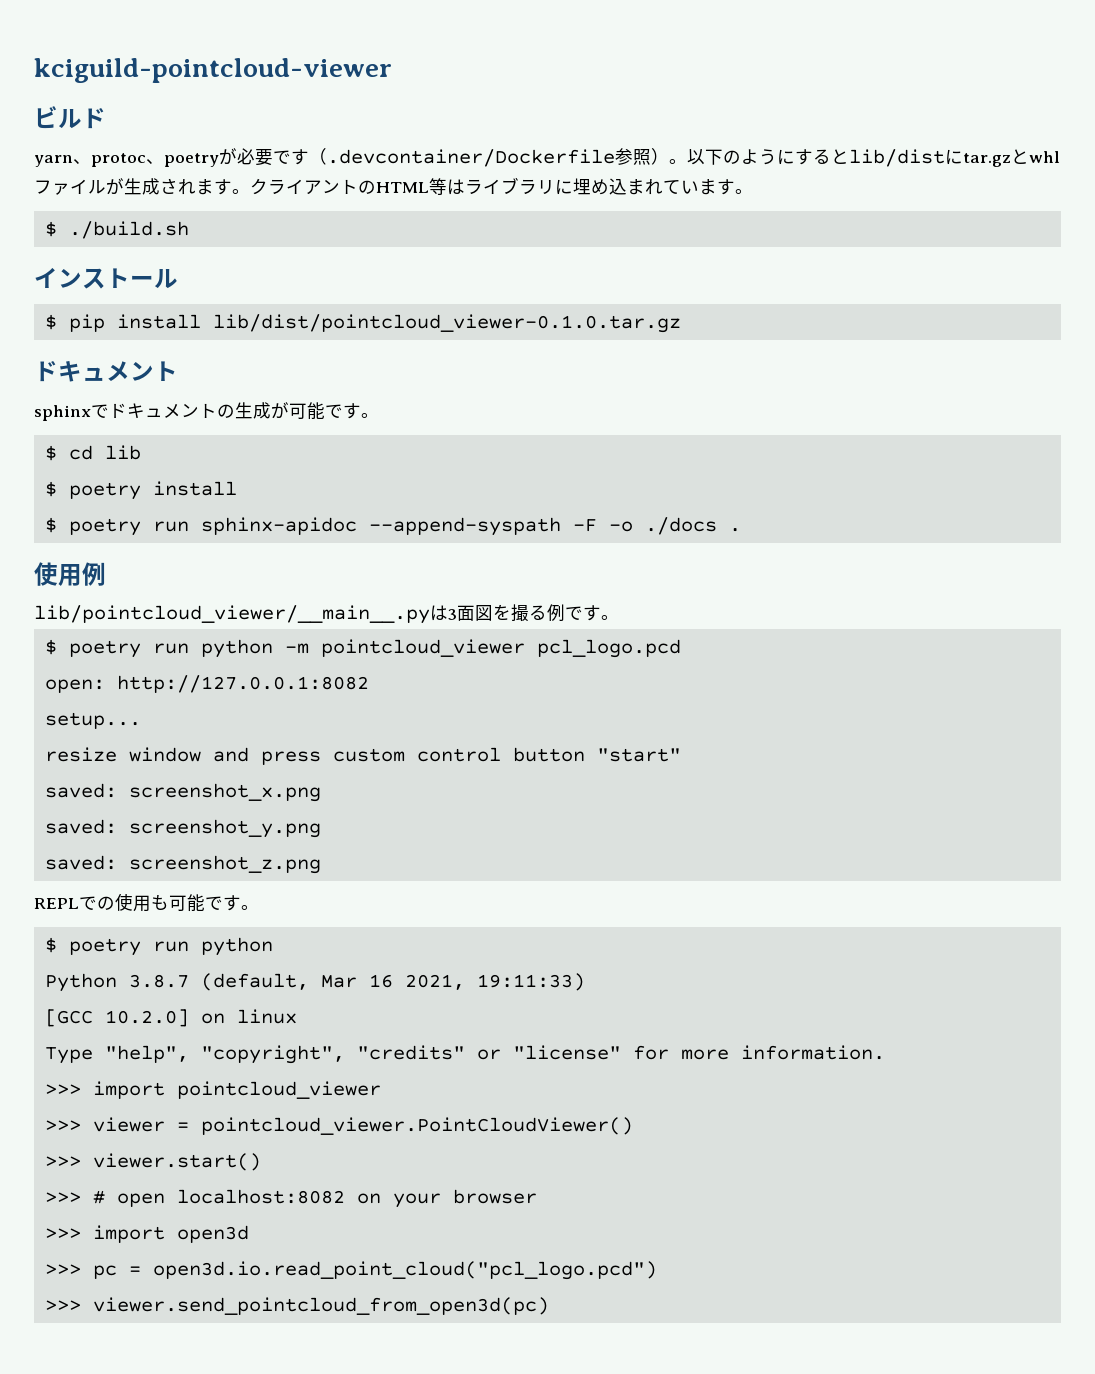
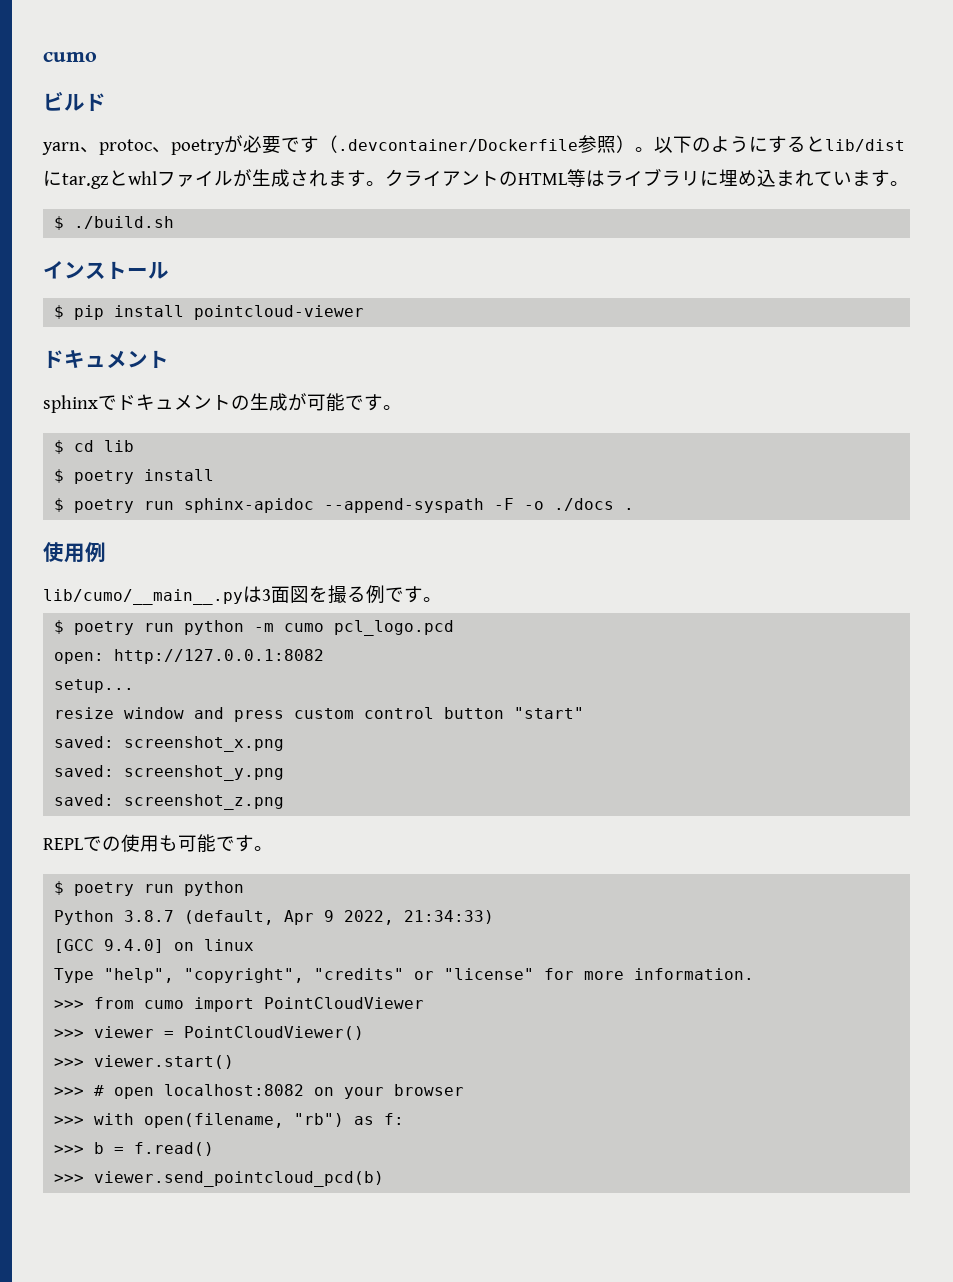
[34,58,392,83] kciguild-pointcloud-viewer -> [43,52,97,62] cumo
[212,314,681,333] lib/dist/pointcloud_viewer-0.1.0.tar.gz -> [194,305,365,320] pointcloud-viewer
[34,605,430,624] lib/pointcloud_viewer/__main__.py -> [43,589,243,605] lib/cumo/__main__.py
[320,639,525,657] pointcloud_viewer -> [284,623,325,632] cumo
[320,973,585,991] Mar 16 2021, 19:11:33) -> [284,910,495,925] Apr 9 2022, 21:34:33)
[104,1009,189,1027] 10.2.0] -> [104,939,165,953] 9.4.0]
[92,1081,381,1099] import pointcloud_viewer -> [94,997,425,1012] from cumo import PointCloudViewer
[200,1117,633,1135] pointcloud_viewer.PointCloudViewer() -> [184,1026,365,1040] PointCloudViewer()
[92,1225,249,1243] [44,1261,657,1280] [44,1297,549,1315] import open3d // >>> pc = open3d.io.read_point_cloud("pcl_logo.pcd") // >>> viewer.send_pointcloud_from_open3d(pc) -> [94,1113,405,1128] [54,1142,215,1156] [54,1171,385,1187] with open(filename, "rb") as f: // >>> b = f.read() // >>> viewer.send_pointcloud_pcd(b)

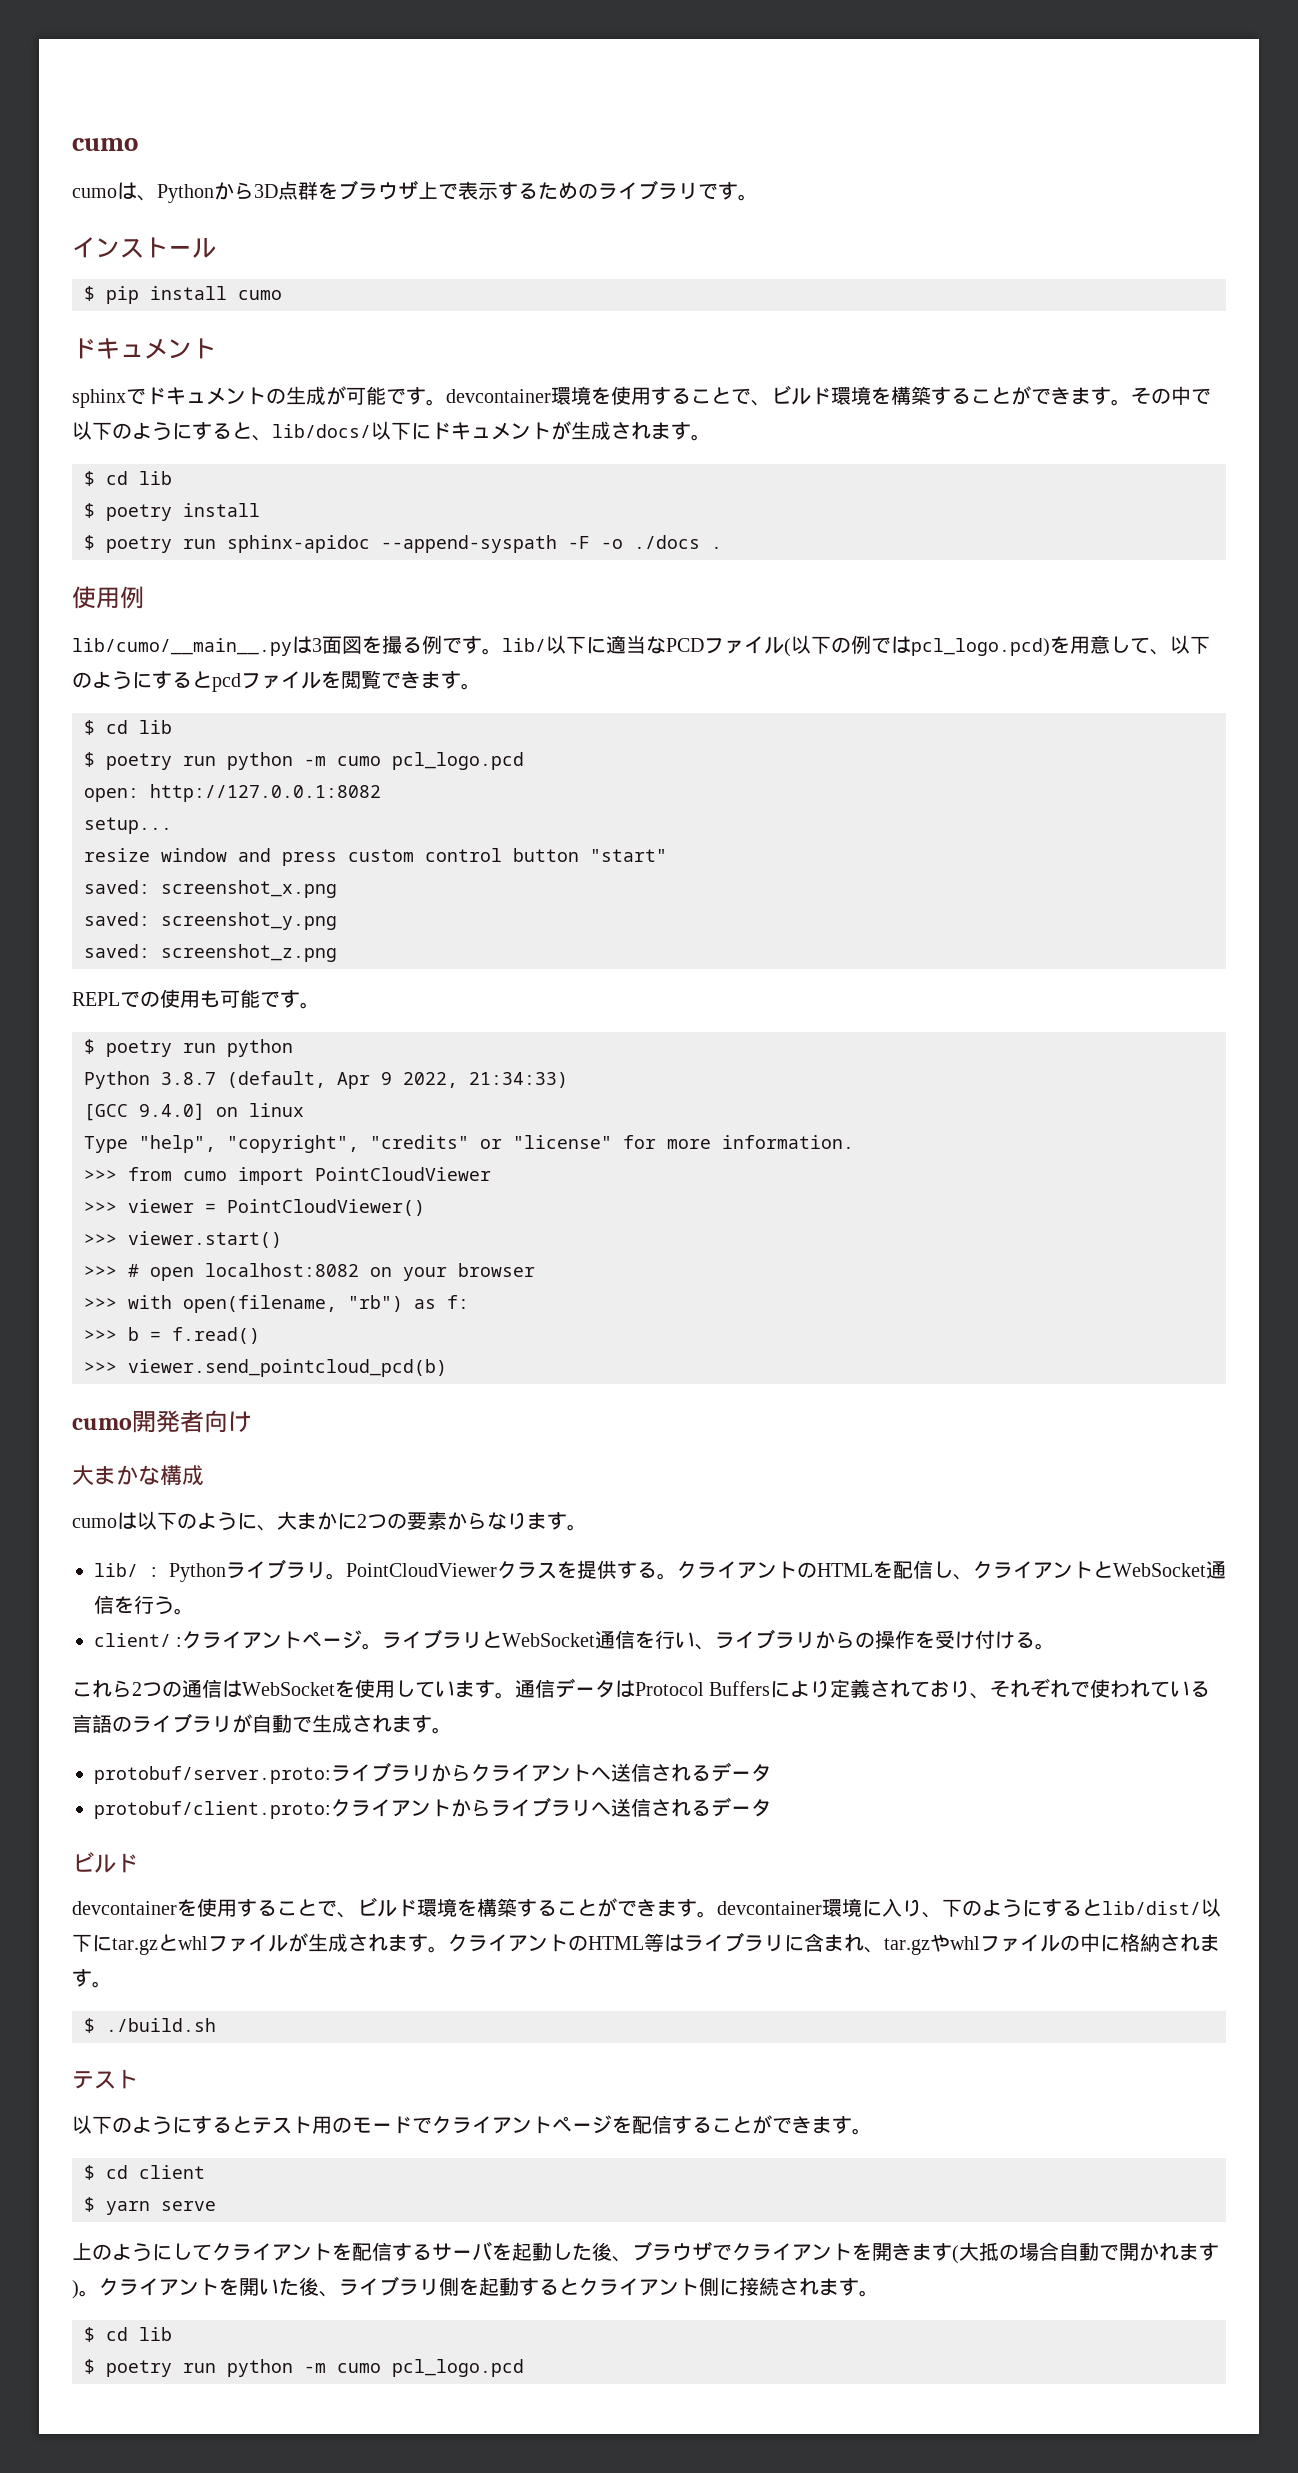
[43,52,97,62] [43,92,106,111] [42,135,905,155] [43,168,909,189] [54,216,175,230] cumo // ビルド // yarn、protoc、poetryが必要です（.devcontainer/Dockerfile参照）。以下のようにするとlib/distにtar.gzとwhlファイルが生成されます。クライアントのHTML等はライブラリに埋め込まれています。 // $ ./build.sh -> [72,138,138,151] [72,180,758,203] cumo // cumoは、Pythonから3D点群をブラウザ上で表示するためのライブラリです。
[194,305,365,320] pointcloud-viewer -> [238,290,282,300] cumo
(402, 407) none -> [446,385,1211,406] [72,421,711,441] devcontainer環境を使用することで、ビルド環境を構築することができます。その中で以下のようにすると、lib/docs/以下にドキュメントが生成されます。
(442, 599) none -> [502,635,1210,657] [72,670,481,692] [84,720,172,735] lib/以下に適当なPCDファイル(以下の例ではpcl_logo.pcd)を用意して、以下のようにするとpcdファイルを閲覧できます。 // $ cd lib
(385, 1179) none -> [72,1410,252,1433] [72,1465,204,1486] [72,1511,587,1531] [94,1559,1226,1582] [94,1595,194,1615] [94,1629,1056,1650] [72,1678,1211,1699] [72,1713,452,1734] [94,1762,771,1784] [94,1797,771,1819] [72,1852,138,1873] [72,1897,1221,1918] [72,1932,1220,1955] [72,1969,112,1988] [84,2018,216,2033] [72,2069,138,2089] [72,2115,872,2135] [84,2165,205,2180] [84,2197,216,2215] [72,2241,1219,2264] [72,2276,879,2299] [84,2327,172,2342] [84,2359,524,2377] // cumo開発者向け // 大まかな構成 // cumoは以下のように、大まかに2つの要素からなります。 // lib/ : Pythonライブラリ。PointCloudViewerクラスを提供する。クライアントのHTMLを配信し、クライアントとWebSocket通信を行う。 // client/ :クライアントページ。ライブラリとWebSocket通信を行い、ライブラリからの操作を受け付ける。 // これら2つの通信はWebSocketを使用しています。通信データはProtocol Buffersにより定義されており、それぞれで使われている言語のライブラリが自動で生成されます。 // protobuf/server.proto:ライブラリからクライアントへ送信されるデータ // protobuf/client.proto:クライアントからライブラリへ送信されるデータ // ビルド // devcontainerを使用することで、ビルド環境を構築することができます。devcontainer環境に入り、下のようにするとlib/dist/以下にtar.gzとwhlファイルが生成されます。クライアントのHTML等はライブラリに含まれ、tar.gzやwhlファイルの中に格納されます。 // $ ./build.sh // テスト // 以下のようにするとテスト用のモードでクライアントページを配信することができます。 // $ cd client // $ yarn serve // 上のようにしてクライアントを配信するサーバを起動した後、ブラウザでクライアントを開きます(大抵の場合自動で開かれます)。クライアントを開いた後、ライブラリ側を起動するとクライアント側に接続されます。 // $ cd lib // $ poetry run python -m cumo pcl_logo.pcd

